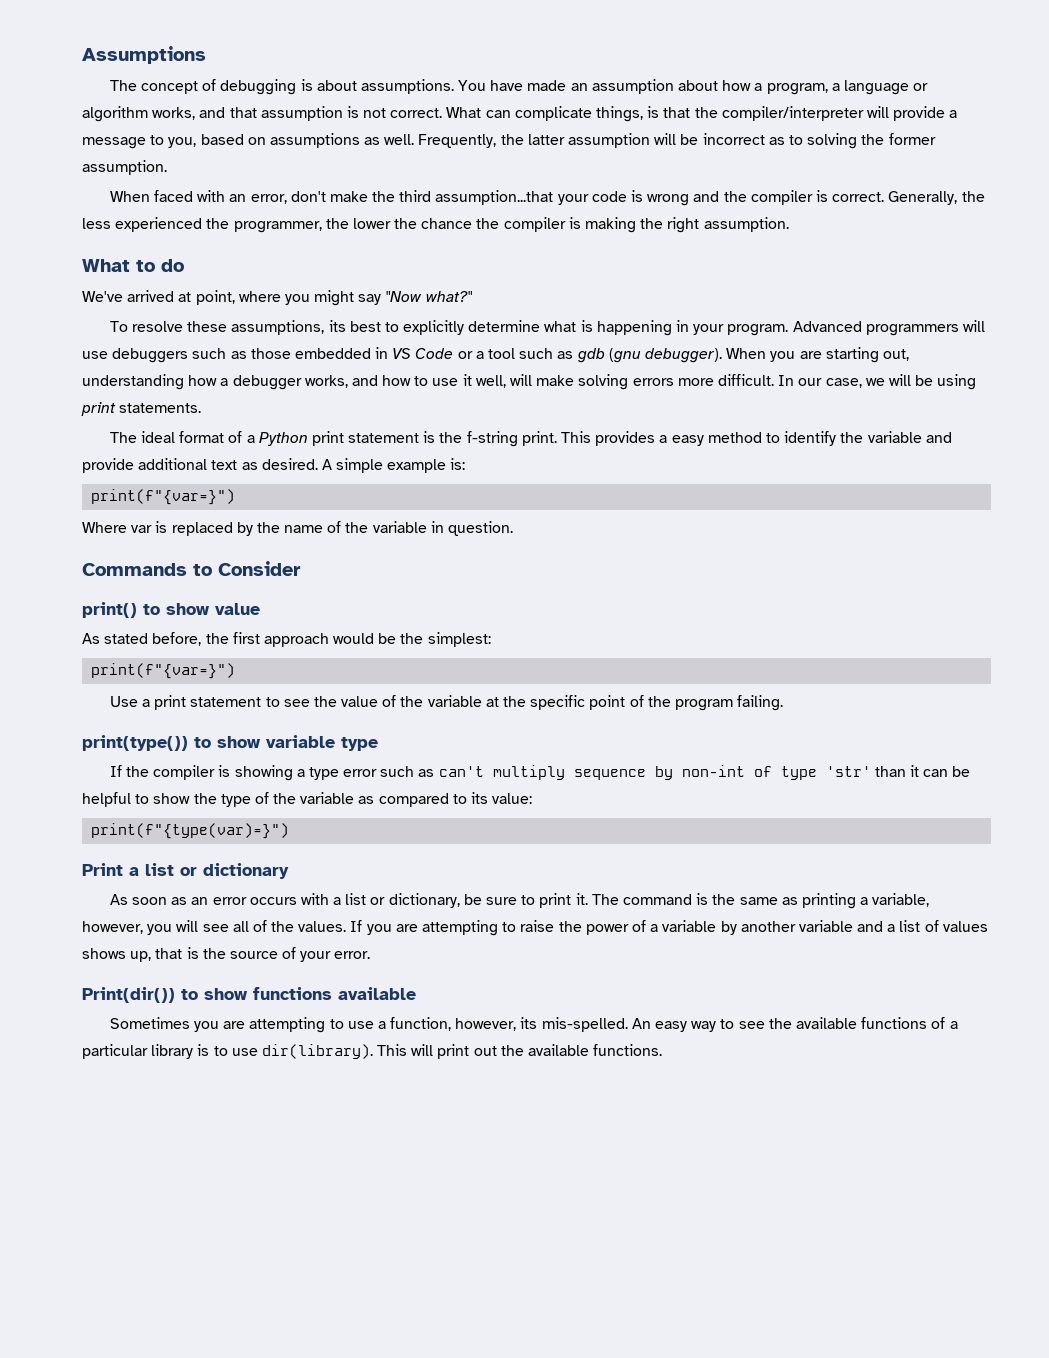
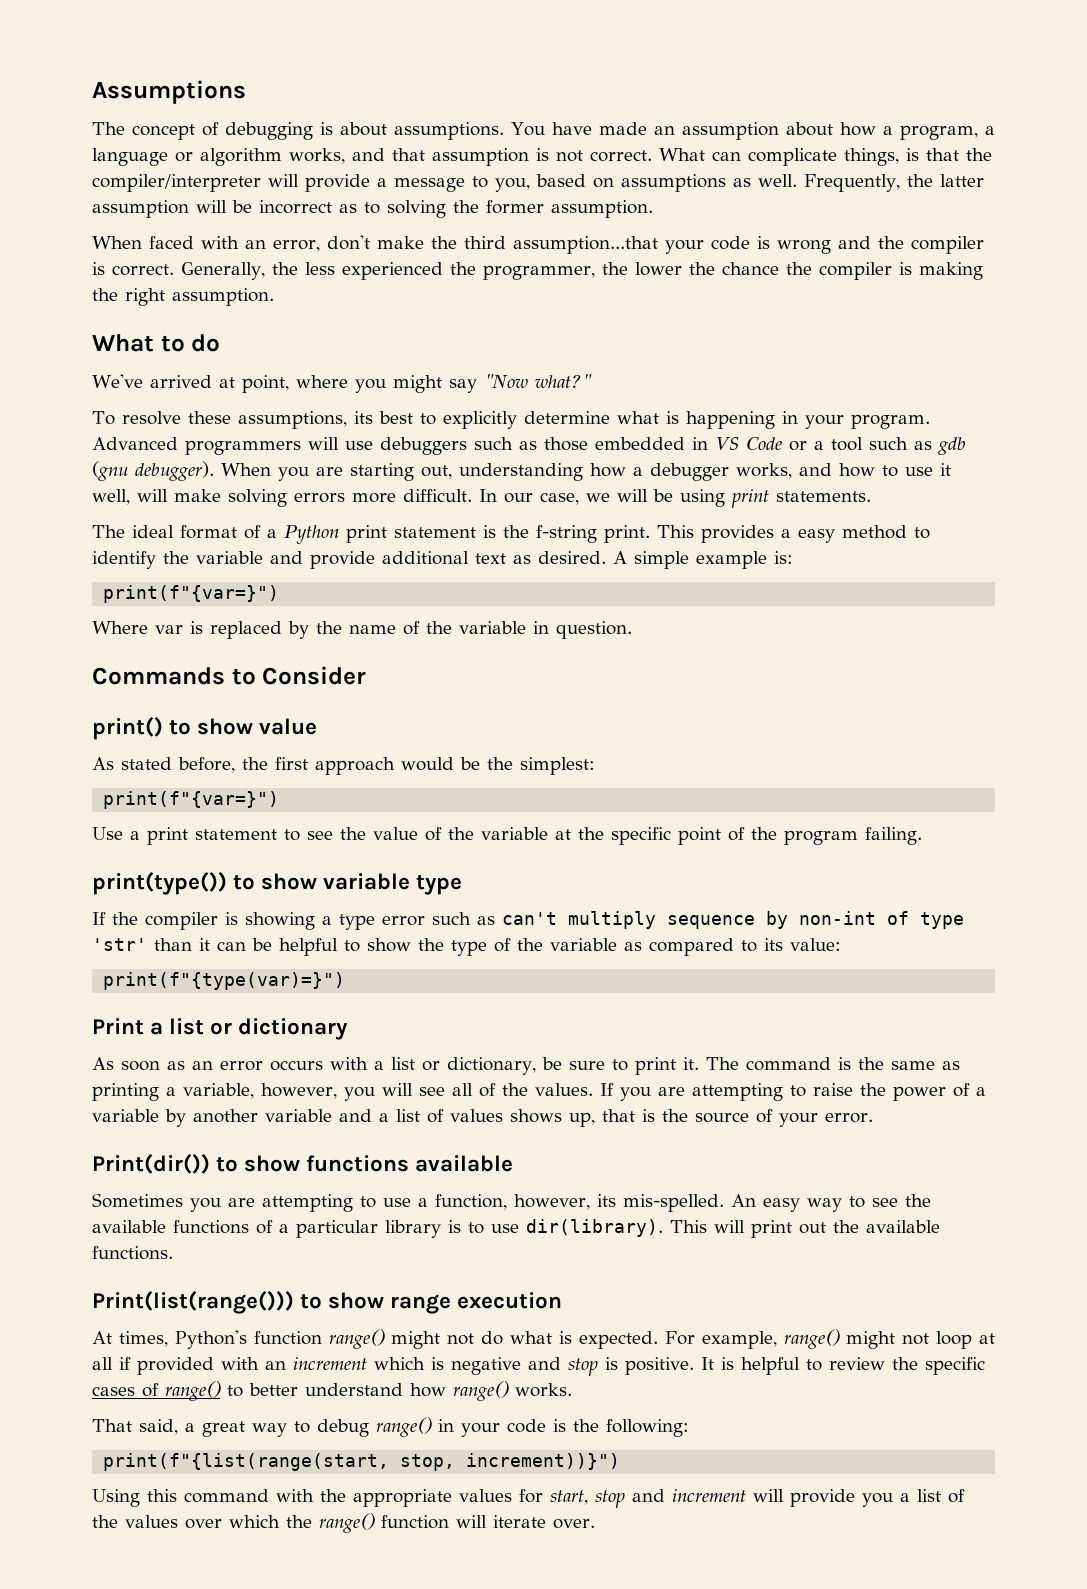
(663, 1050) none -> [92,1291,563,1314] [92,1329,995,1349] [92,1357,985,1376] [92,1381,572,1401] [92,1417,689,1437] [103,1453,621,1471] [92,1489,965,1508] [92,1513,595,1533] // Print(list(range())) to show range execution // At times, Python's function range() might not do what is expected. For example, range() might not loop at all if provided with an increment which is negative and stop is positive. It is helpful to review the specific cases of range() to better understand how range() works. // That said, a great way to debug range() in your code is the following: // print(f"{list(range(start, stop, increment))}") // Using this command with the appropriate values for start, stop and increment will provide you a list of the values over which the range() function will iterate over.

